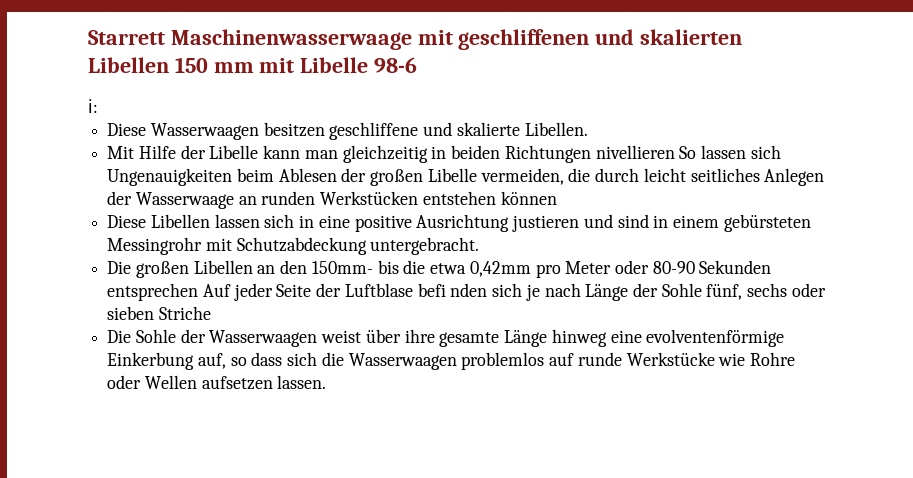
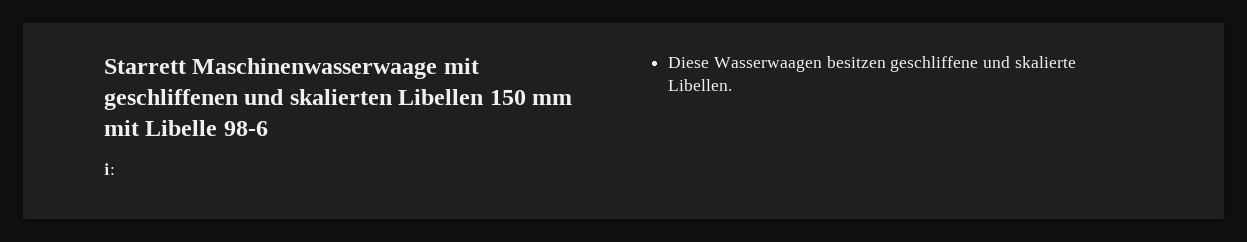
[107,145,781,163] [107,168,825,186] [107,191,557,209] [107,214,811,232] [107,237,480,255] [107,260,772,278] [107,283,826,301] [107,306,211,320] [107,329,785,347] [107,352,795,370] [107,375,327,390] // Mit Hilfe der Libelle kann man gleichzeitig in beiden Richtungen nivellieren So lassen sich Ungenauigkeiten beim Ablesen der großen Libelle vermeiden, die durch leicht seitliches Anlegen der Wasserwaage an runden Werkstücken entstehen können // Diese Libellen lassen sich in eine positive Ausrichtung justieren und sind in einem gebürsteten Messingrohr mit Schutzabdeckung untergebracht. // Die großen Libellen an den 150mm- bis die etwa 0,42mm pro Meter oder 80-90 Sekunden entsprechen Auf jeder Seite der Luftblase befi nden sich je nach Länge der Sohle fünf, sechs oder sieben Striche // Die Sohle der Wasserwaagen weist über ihre gesamte Länge hinweg eine evolventenförmige Einkerbung auf, so dass sich die Wasserwaagen problemlos auf runde Werkstücke wie Rohre oder Wellen aufsetzen lassen. -> (733, 85) none

